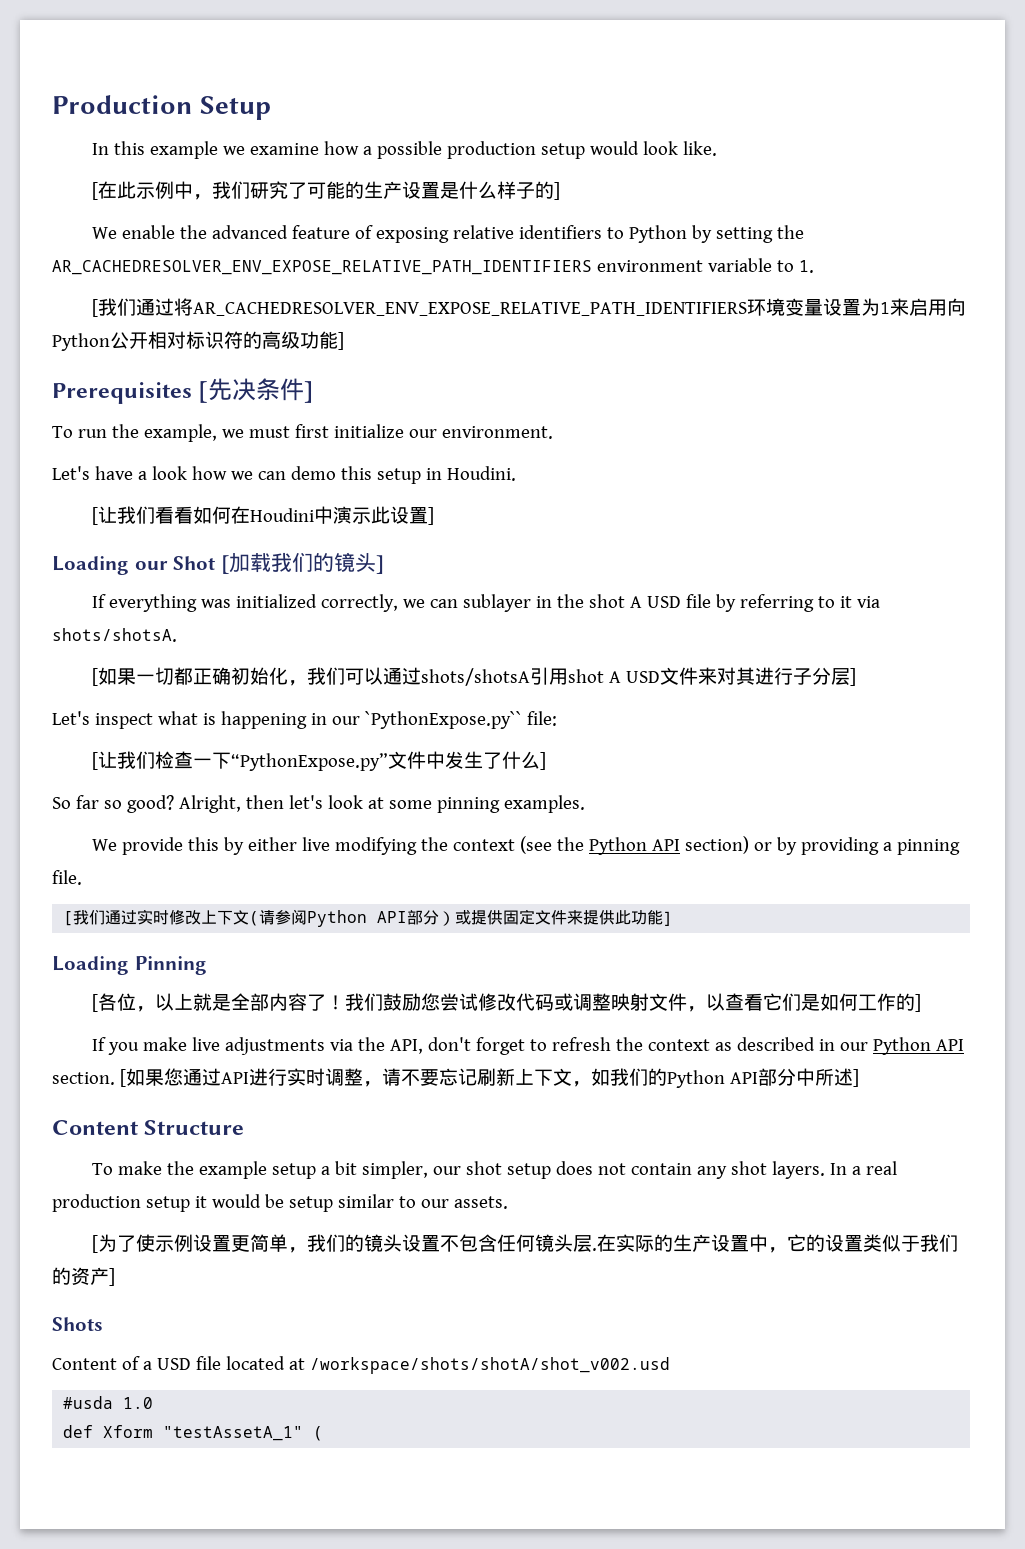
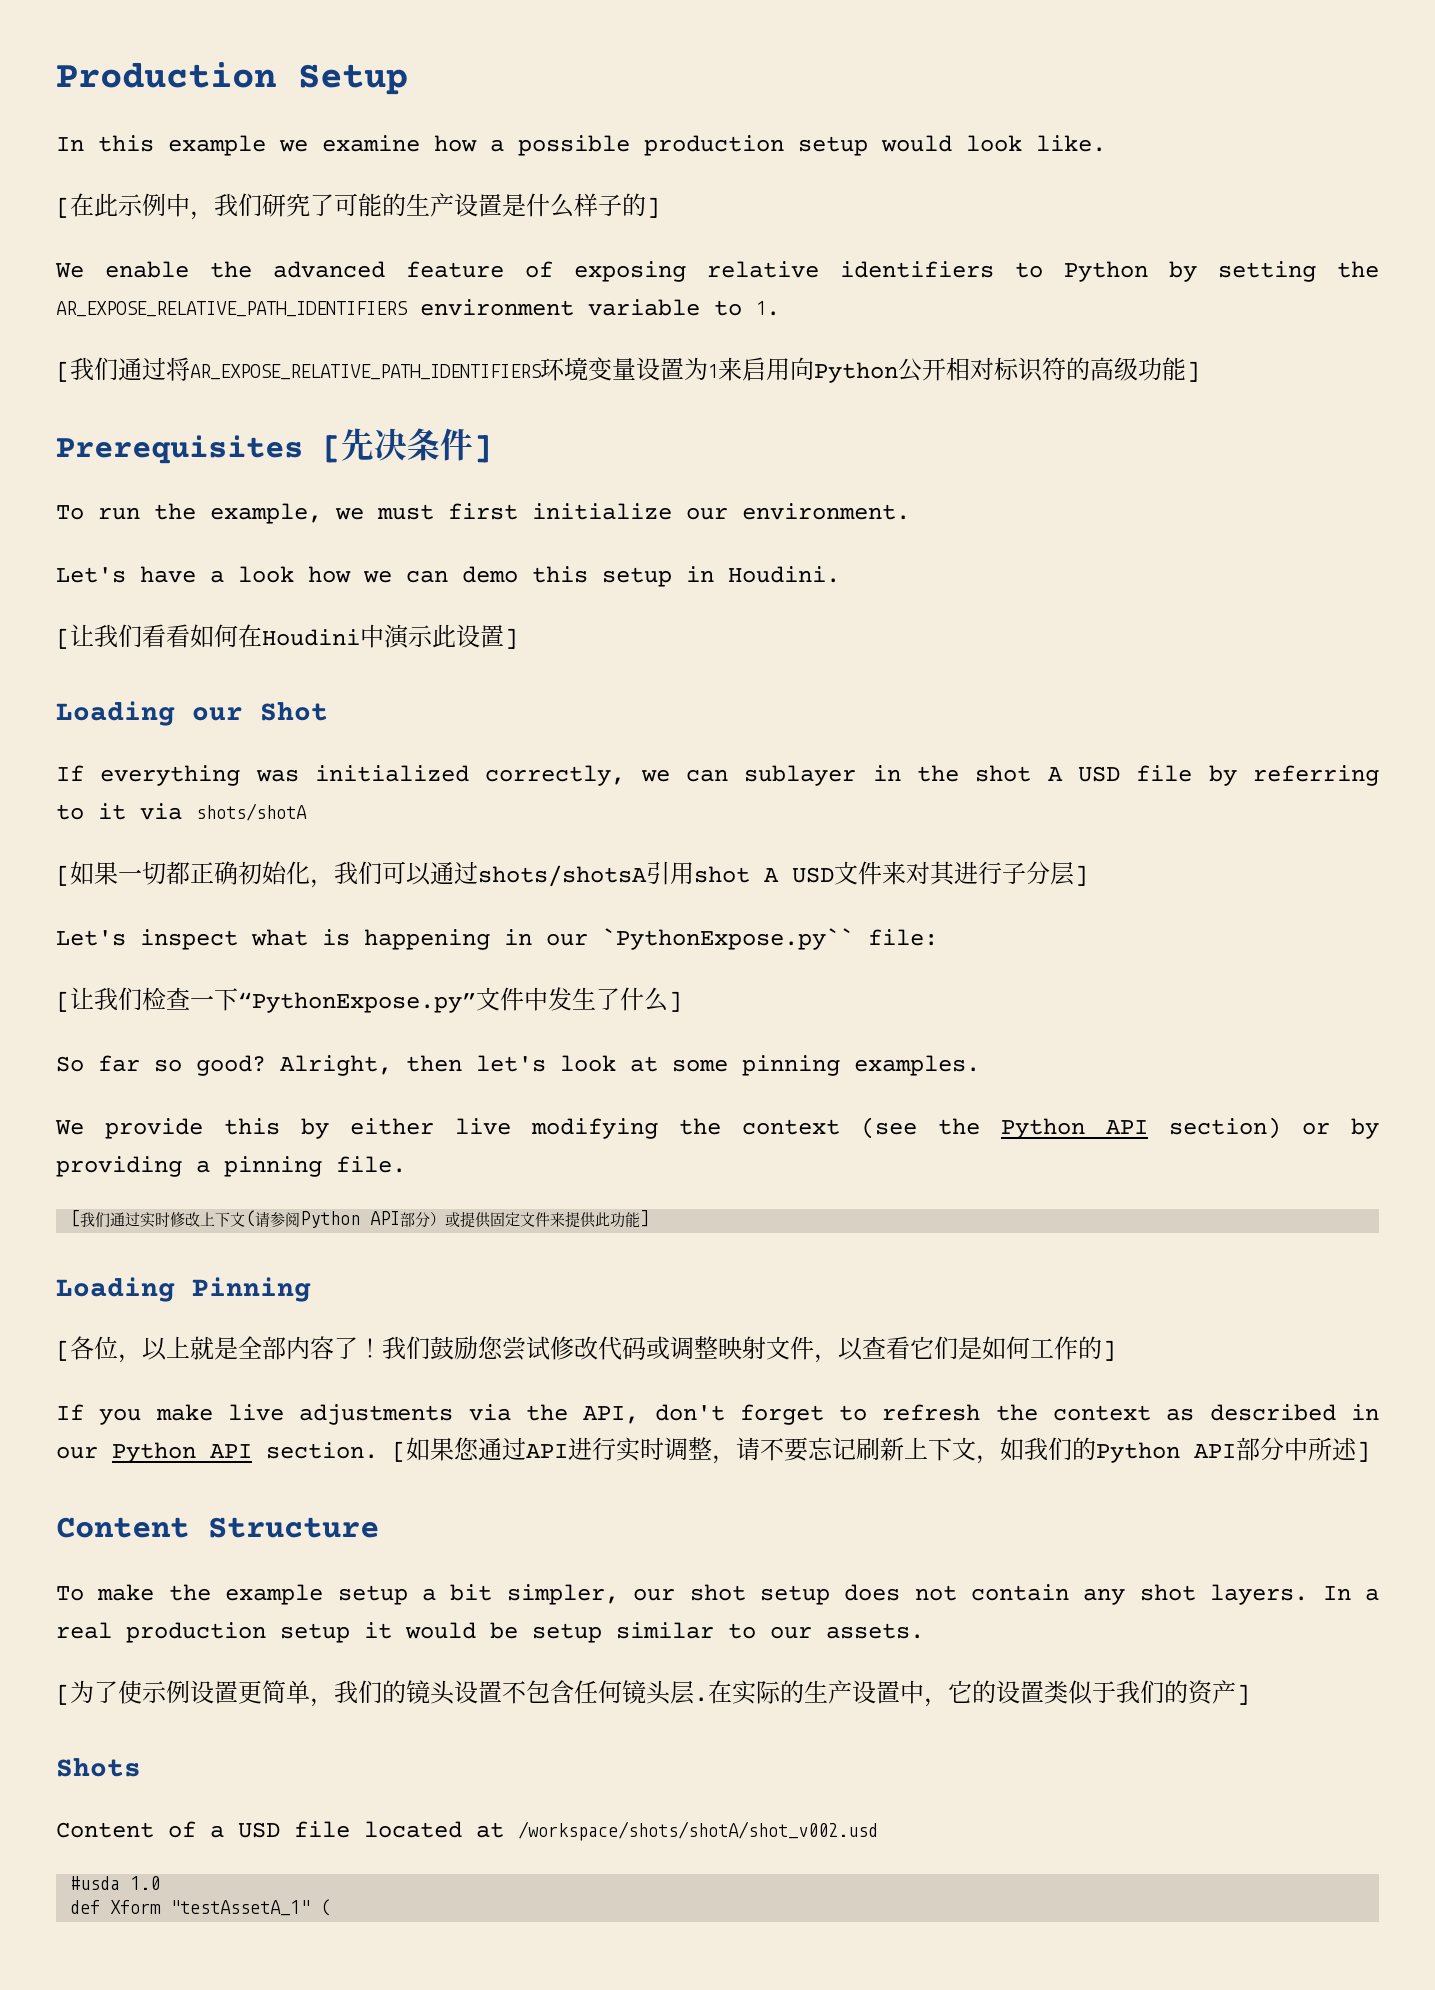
[52,260,592,275] AR_CACHEDRESOLVER_ENV_EXPOSE_RELATIVE_PATH_IDENTIFIERS -> [56,301,408,317] AR_EXPOSE_RELATIVE_PATH_IDENTIFIERS
[193,302,748,316] AR_CACHEDRESOLVER_ENV_EXPOSE_RELATIVE_PATH_IDENTIFIERS -> [190,364,542,380] AR_EXPOSE_RELATIVE_PATH_IDENTIFIERS
[220,552,384,574] [加载我们的镜头] -> (328, 711) none
[52,628,177,642] shots/shotsA. -> [196,803,307,821] shots/shotA

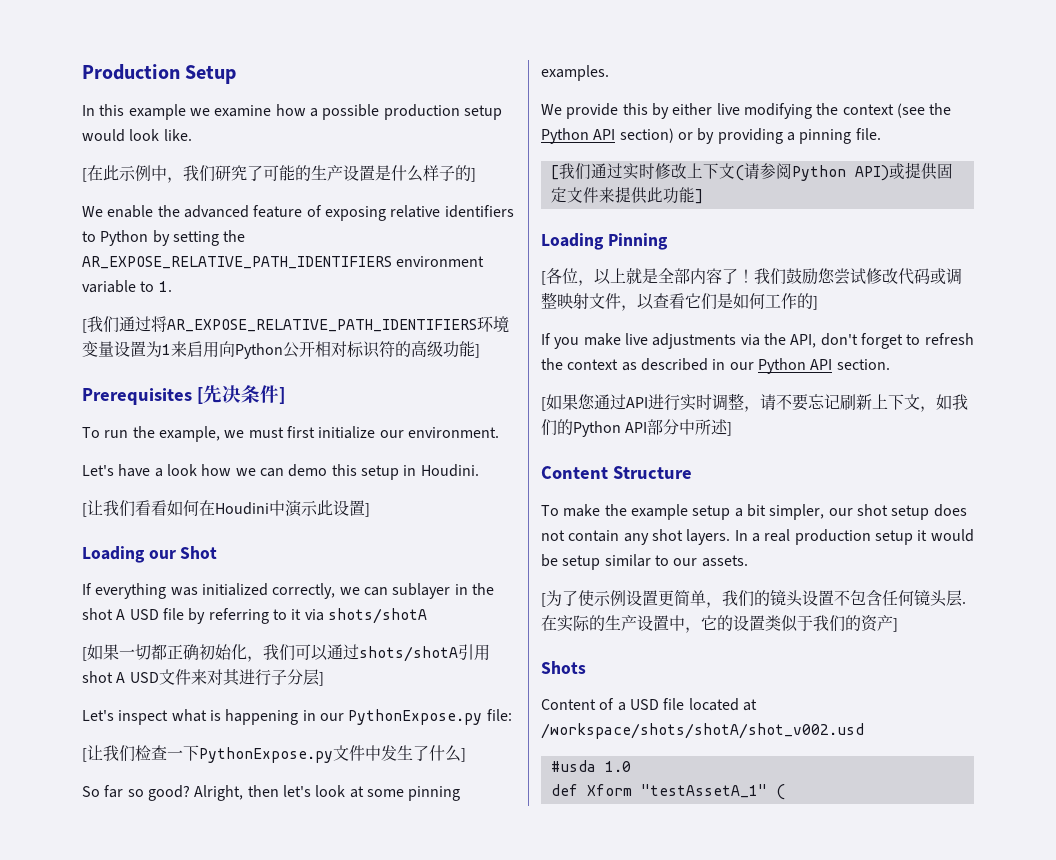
[478,865,647,887] shots/shotsA -> [359,646,458,662] shots/shotA
[602,928,854,950] `PythonExpose.py`` -> [348,709,483,725] PythonExpose.py
[238,992,476,1013] “PythonExpose.py” -> [199,747,333,763] PythonExpose.py
[370,1211,446,1228] API部分） -> [854,165,889,181] API)
(378, 1450) none -> (890, 364) //

